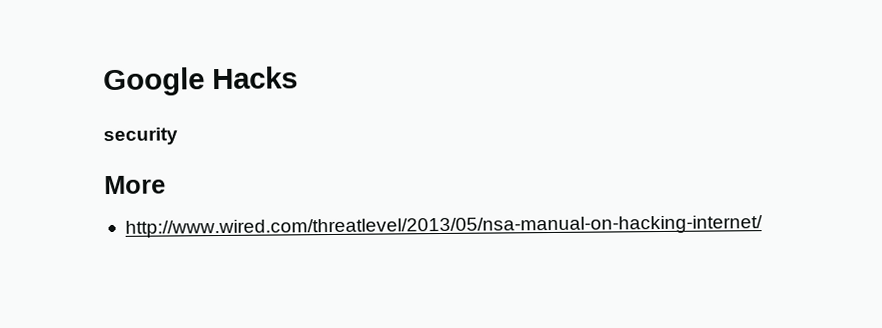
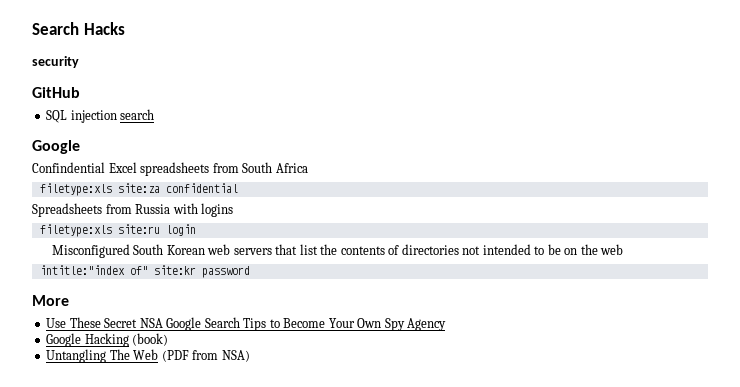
[103,67,205,97] Google -> [32,22,79,35] Search
[104,175,166,195] [124,215,763,238] More // http://www.wired.com/threatlevel/2013/05/nsa-manual-on-hacking-internet/ -> [32,87,80,98] [46,109,155,123] [32,140,80,154] [32,162,308,176] [39,183,238,196] [32,203,234,217] [39,224,196,237] [51,244,624,258] [39,265,250,278] [32,295,69,306] [46,317,447,331] [46,333,169,347] [46,349,250,363] GitHub // SQL injection search // Google // Confindential Excel spreadsheets from South Africa // filetype:xls site:za confidential // Spreadsheets from Russia with logins // filetype:xls site:ru login // Misconfigured South Korean web servers that list the contents of directories not intended to be on the web // intitle:"index of" site:kr password // More // Use These Secret NSA Google Search Tips to Become Your Own Spy Agency // Google Hacking (book) // Untangling The Web (PDF from NSA)

